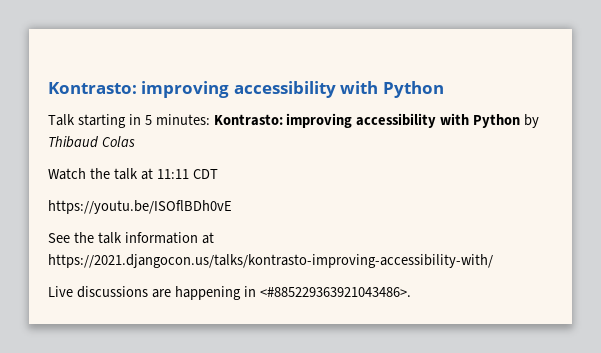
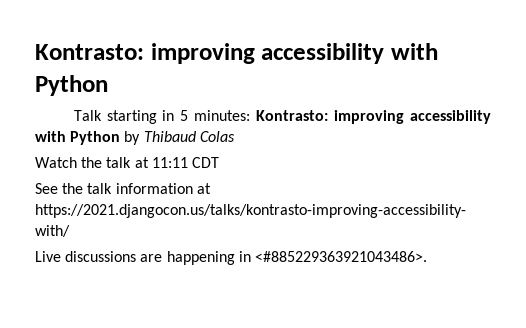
[48,200,232,214] // https://youtu.be/ISOflBDh0vE -> (219, 162) none

